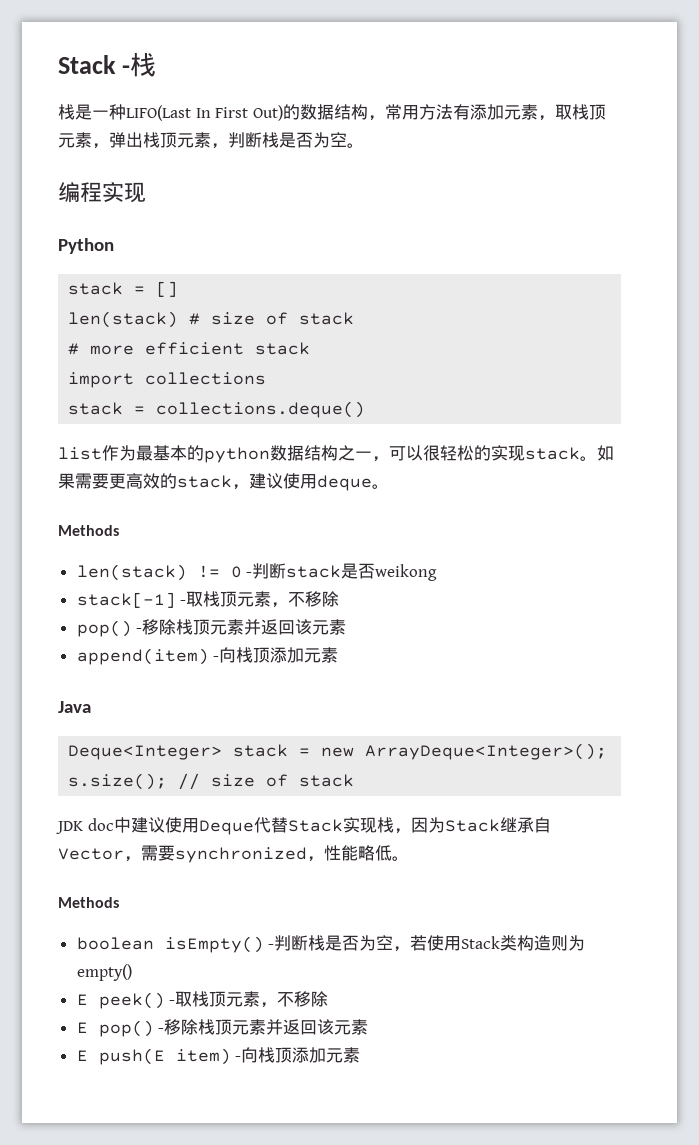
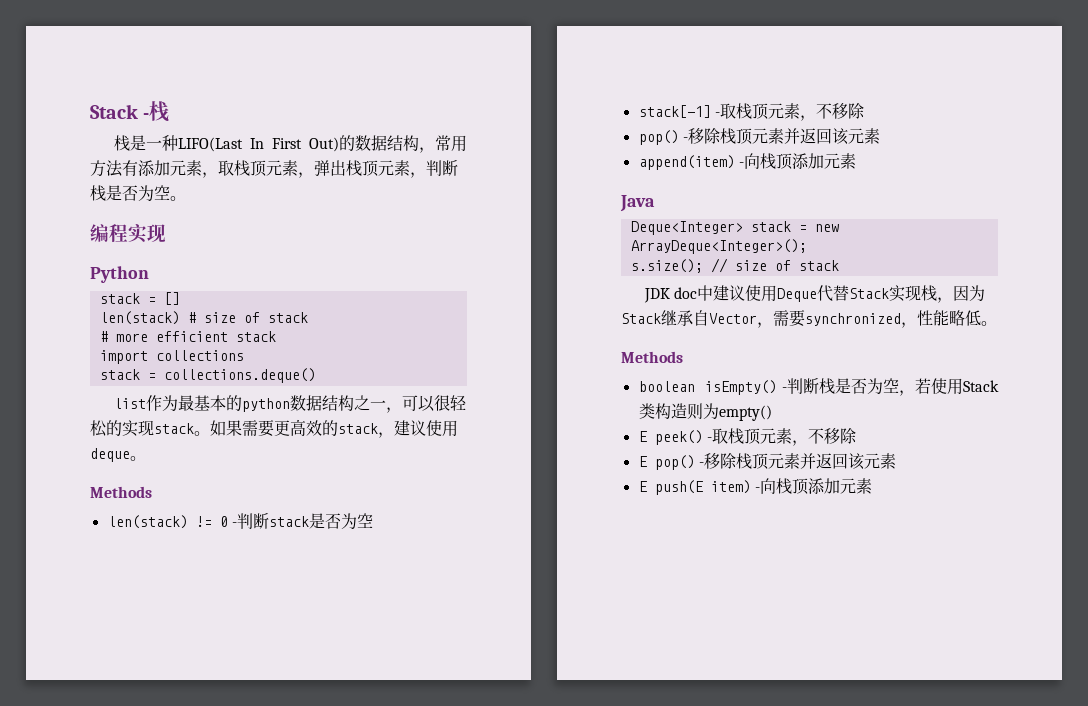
[375,564,438,581] weikong -> [340,513,373,529] 为空

